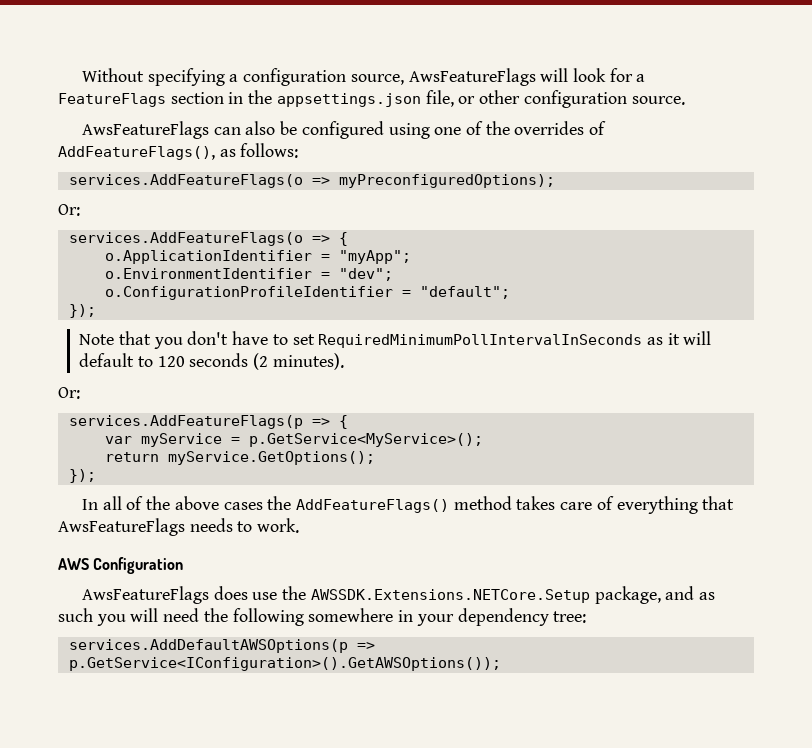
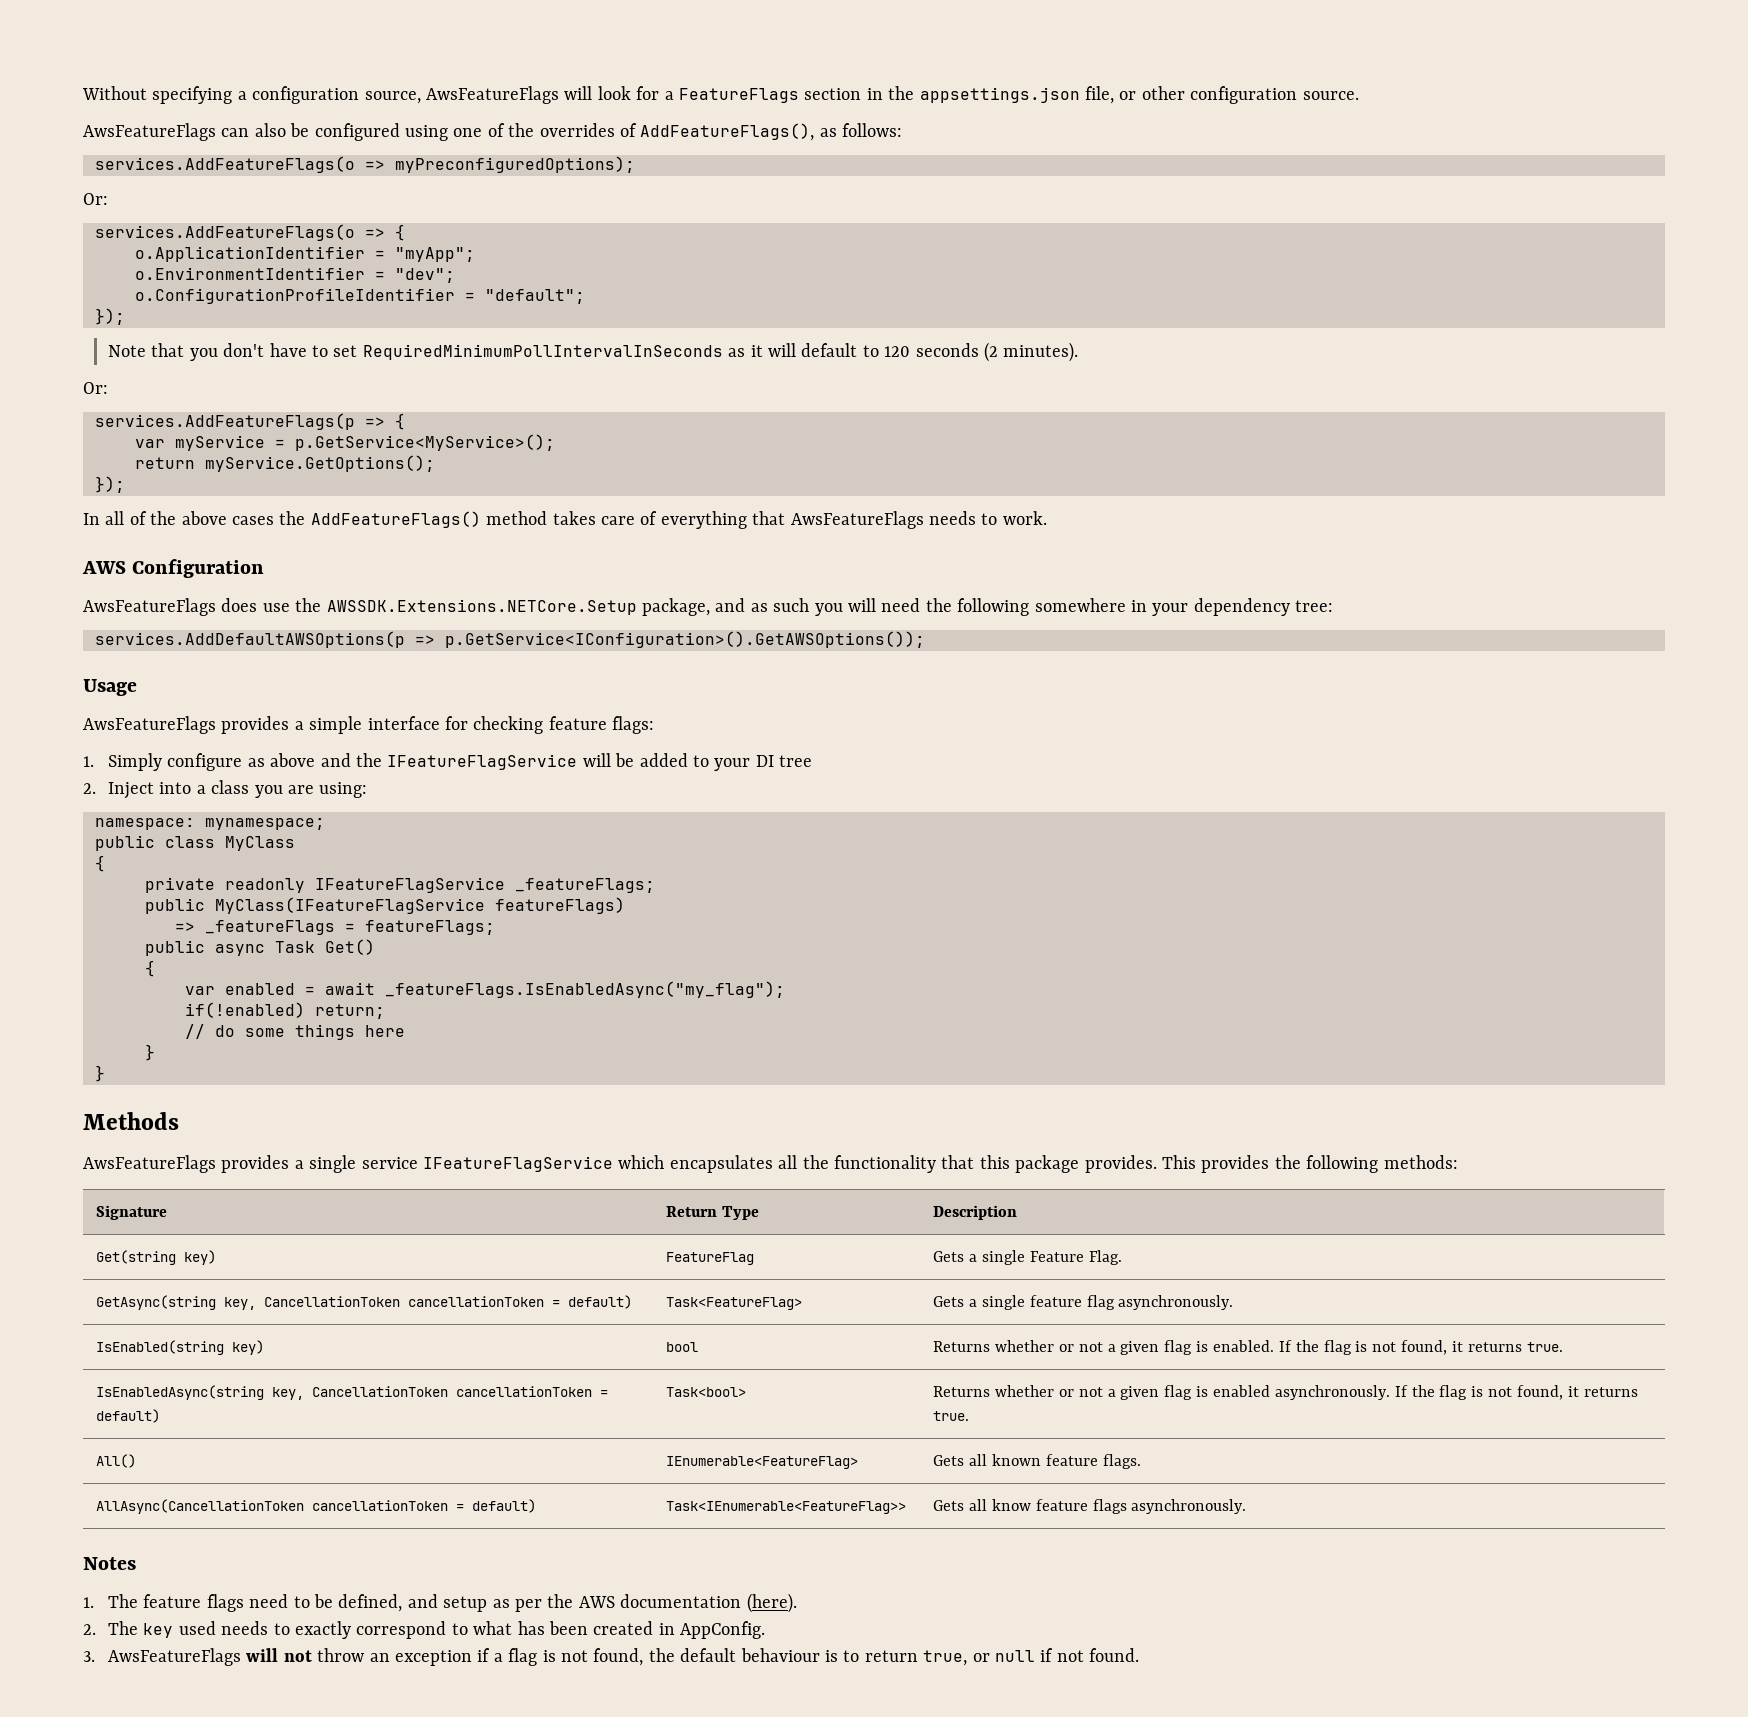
(501, 664) none -> [83,679,137,696] [83,716,655,734] [83,753,813,771] [83,780,368,799] [95,818,325,830] [95,835,295,851] [95,855,105,872] [145,877,655,893] [145,897,625,914] [175,920,495,935] [145,939,375,956] [145,960,155,977] [185,981,785,998] [185,1002,385,1019] [185,1024,405,1040] [145,1044,155,1061] [95,1065,105,1082] [83,1112,179,1130] [83,1155,1458,1173] [96,1205,168,1220] [666,1206,759,1220] [933,1205,1018,1220] [96,1250,217,1265] [666,1252,755,1265] [933,1250,1122,1265] [96,1295,633,1310] [666,1297,803,1310] [933,1295,1234,1310] [96,1340,265,1355] [666,1342,699,1352] [933,1340,1563,1355] [96,1385,609,1400] [96,1409,161,1423] [666,1387,747,1397] [933,1385,1638,1400] [933,1411,970,1421] [96,1454,137,1468] [666,1456,859,1469] [933,1454,1141,1469] [96,1499,537,1514] [666,1501,907,1514] [933,1499,1247,1514] [83,1557,136,1570] [83,1593,797,1613] [83,1621,766,1639] [83,1648,1140,1666] // Usage // AwsFeatureFlags provides a simple interface for checking feature flags: // 1. Simply configure as above and the IFeatureFlagService will be added to your DI tree // 2. Inject into a class you are using: // namespace: mynamespace; // public class MyClass // { // private readonly IFeatureFlagService _featureFlags; // public MyClass(IFeatureFlagService featureFlags) // => _featureFlags = featureFlags; // public async Task Get() // { // var enabled = await _featureFlags.IsEnabledAsync("my_flag"); // if(!enabled) return; // // do some things here // } // } // Methods // AwsFeatureFlags provides a single service IFeatureFlagService which encapsulates all the functionality that this package provides. This provides the following methods: // Signature | Return Type | Description // Get(string key) | FeatureFlag | Gets a single Feature Flag. // GetAsync(string key, CancellationToken cancellationToken = default) | Task<FeatureFlag> | Gets a single feature flag asynchronously. // IsEnabled(string key) | bool | Returns whether or not a given flag is enabled. If the flag is not found, it returns true. // IsEnabledAsync(string key, CancellationToken cancellationToken = default) | Task<bool> | Returns whether or not a given flag is enabled asynchronously. If the flag is not found, it returns true. // All() | IEnumerable<FeatureFlag> | Gets all known feature flags. // AllAsync(CancellationToken cancellationToken = default) | Task<IEnumerable<FeatureFlag>> | Gets all know feature flags asynchronously. // Notes // 1. The feature flags need to be defined, and setup as per the AWS documentation (here). // 2. The key used needs to exactly correspond to what has been created in AppConfig. // 3. AwsFeatureFlags will not throw an exception if a flag is not found, the default behaviour is to return true, or null if not found.

